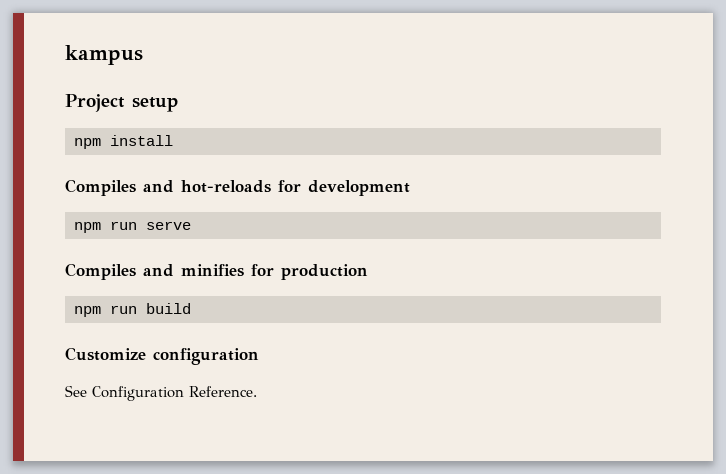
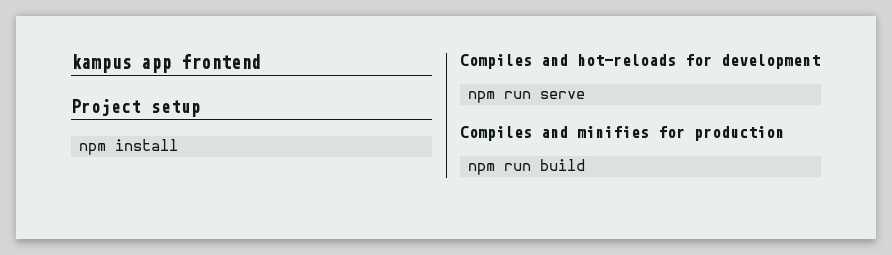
(143, 55) none -> [141,54,261,73] app frontend
[65,347,259,365] [65,385,257,401] // Customize configuration // See Configuration Reference. -> (585, 165) none

